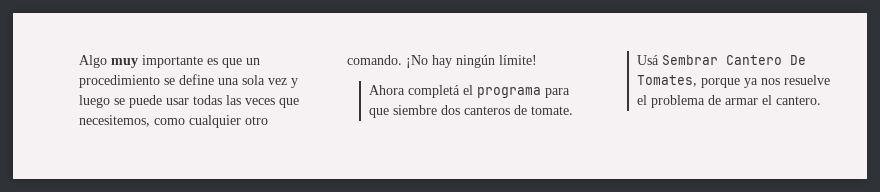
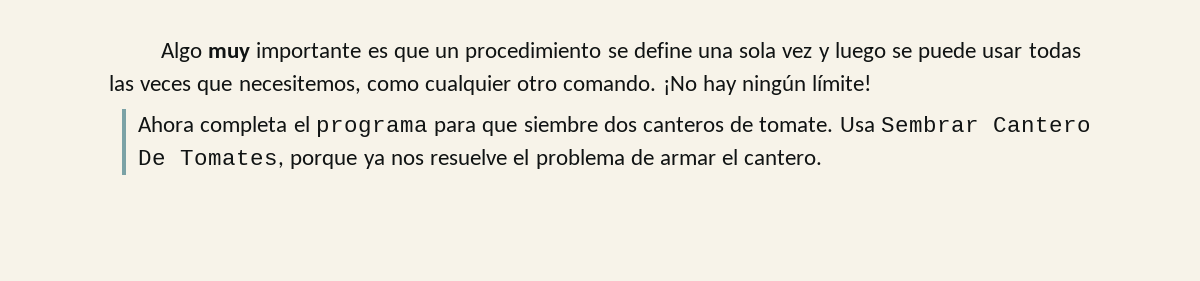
[408,85,461,98] completá -> [200,116,288,136] completa
[637,55,660,65] Usá -> [839,117,875,132] Usa

